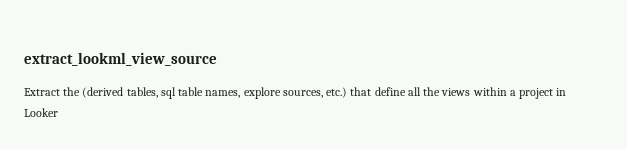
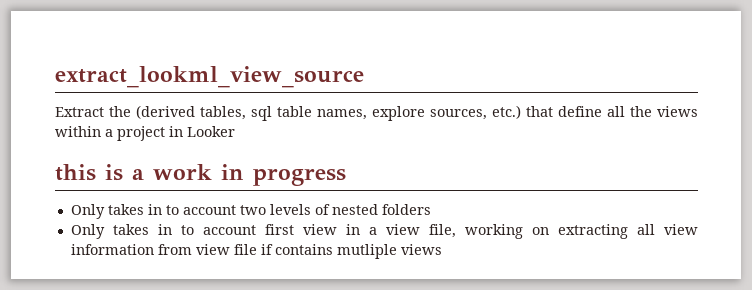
(58, 112) none -> [55,164,346,186] [70,204,431,219] [70,224,698,239] [70,244,442,259] // this is a work in progress // Only takes in to account two levels of nested folders // Only takes in to account first view in a view file, working on extracting all view information from view file if contains mutliple views

